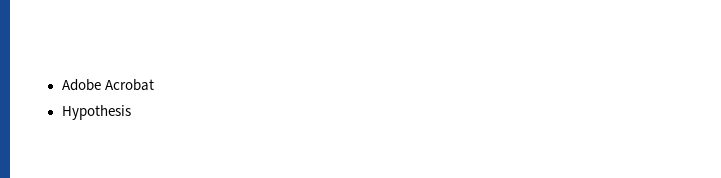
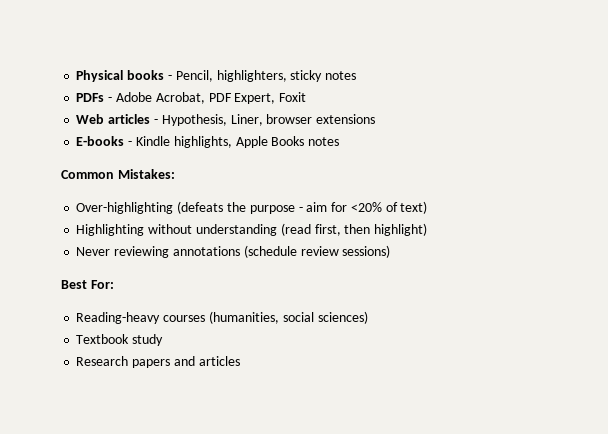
[61,79,154,91] [61,105,131,120] Adobe Acrobat // Hypothesis -> [76,70,357,82] [76,92,307,104] [76,114,376,126] [76,136,340,148] [61,169,175,179] [76,201,428,214] [76,223,428,236] [76,245,391,258] [61,280,114,289] [76,311,368,324] [76,334,164,346] [76,356,240,368] Physical books - Pencil, highlighters, sticky notes // PDFs - Adobe Acrobat, PDF Expert, Foxit // Web articles - Hypothesis, Liner, browser extensions // E-books - Kindle highlights, Apple Books notes // Common Mistakes: // Over-highlighting (defeats the purpose - aim for <20% of text) // Highlighting without understanding (read first, then highlight) // Never reviewing annotations (schedule review sessions) // Best For: // Reading-heavy courses (humanities, social sciences) // Textbook study // Research papers and articles

